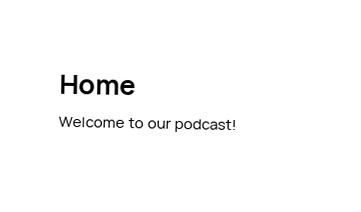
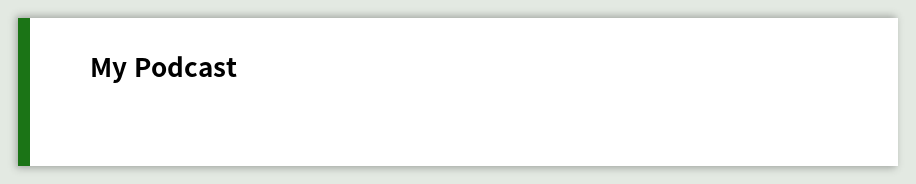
[59,74,136,96] [58,116,238,134] Home // Welcome to our podcast! -> [90,56,238,83] My Podcast

